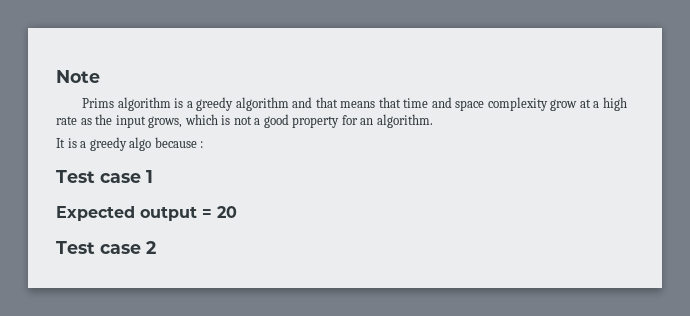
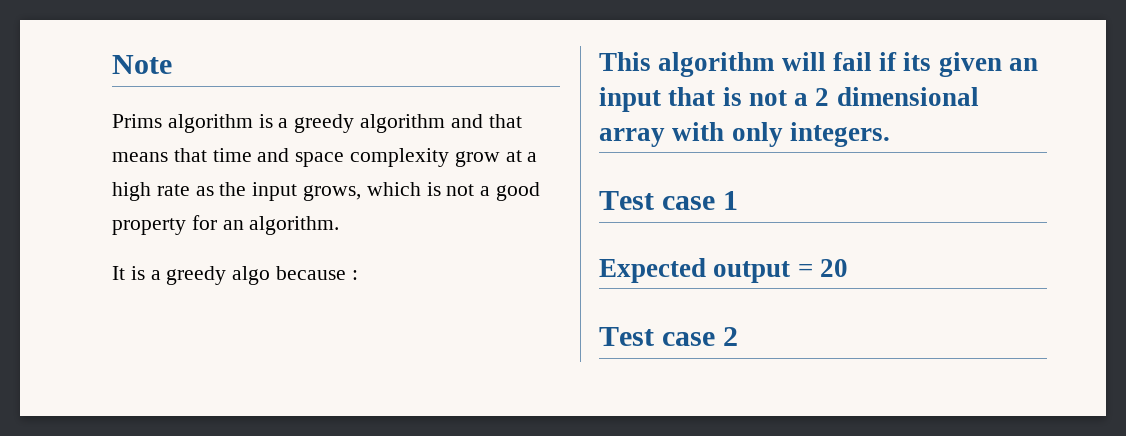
(204, 144) none -> [599,52,1039,77] [599,87,979,112] [599,122,890,147] // This algorithm will fail if its given an input that is not a 2 dimensional array with only integers.

